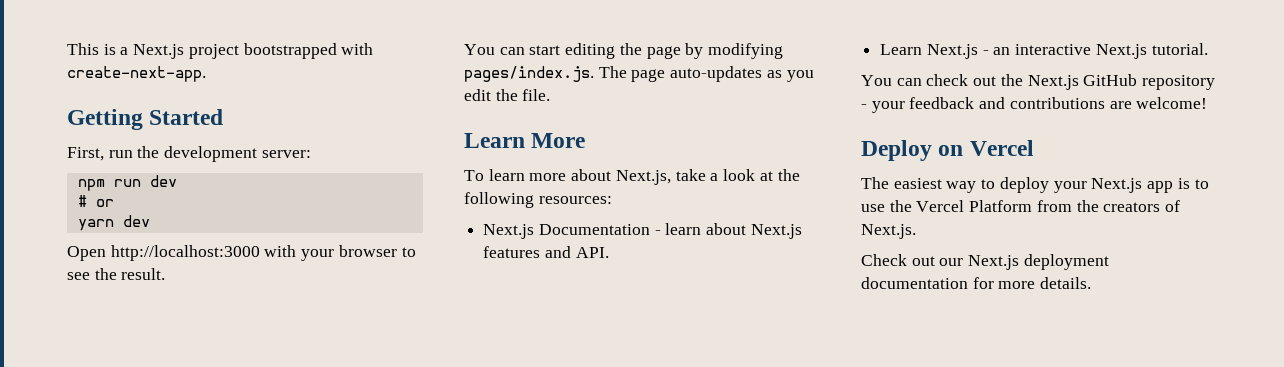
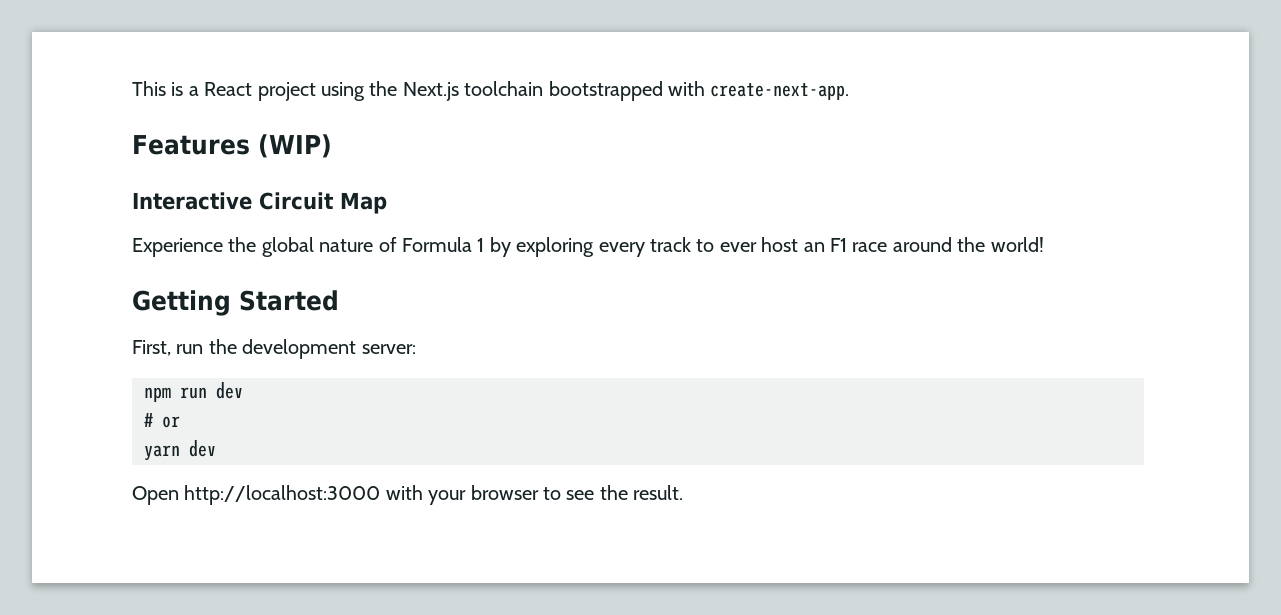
[133,43,374,59] [67,66,206,82] Next.js project bootstrapped with create-next-app. -> [204,81,850,101] [132,134,332,158] [132,192,387,214] [132,237,1044,257] React project using the Next.js toolchain bootstrapped with create-next-app. // Features (WIP) // Interactive Circuit Map // Experience the global nature of Formula 1 by exploring every track to ever host an F1 race around the world!
[464,43,784,59] [464,66,814,82] [464,89,551,101] [464,133,586,148] [464,169,800,185] [464,192,612,208] [483,223,802,239] [483,246,609,258] [880,43,1208,59] [861,74,1216,90] [861,97,1208,113] [861,140,1034,161] [861,177,1209,193] [861,200,1181,212] [861,224,916,239] [861,254,1109,270] [861,277,1092,289] // You can start editing the page by modifying pages/index.js. The page auto-updates as you edit the file. // Learn More // To learn more about Next.js, take a look at the following resources: // Next.js Documentation - learn about Next.js features and API. // Learn Next.js - an interactive Next.js tutorial. // You can check out the Next.js GitHub repository - your feedback and contributions are welcome! // Deploy on Vercel // The easiest way to deploy your Next.js app is to use the Vercel Platform from the creators of Next.js. // Check out our Next.js deployment documentation for more details. -> (684, 492) none

